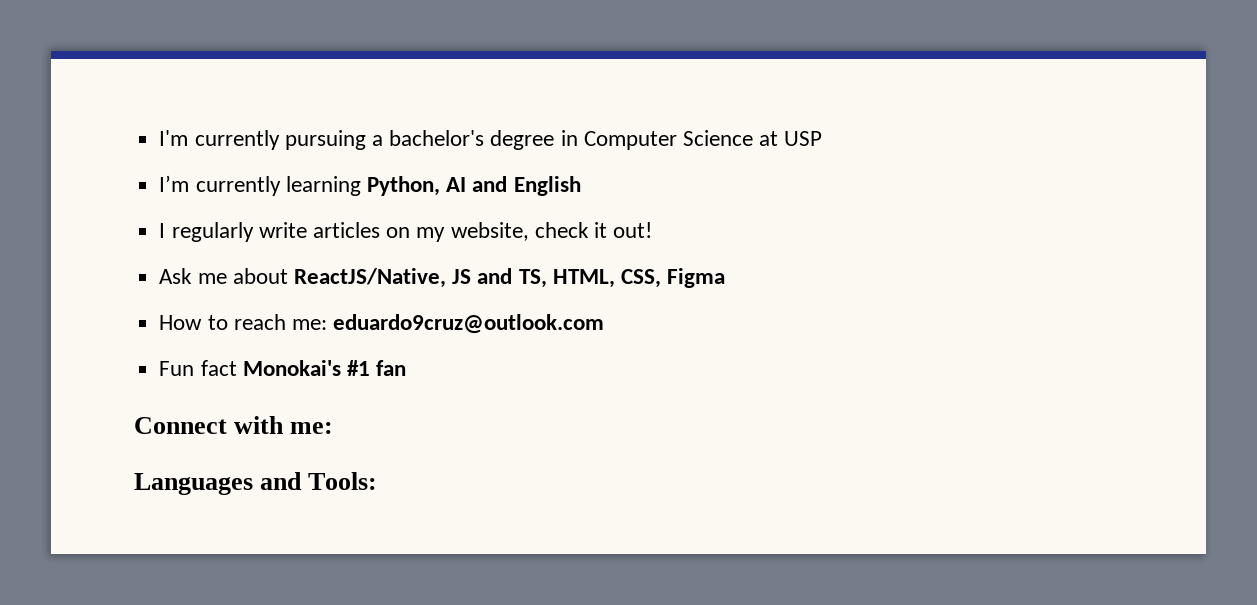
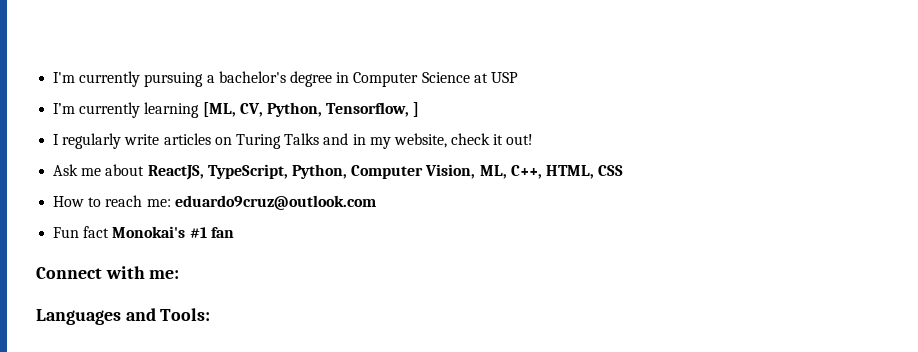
[366,176,581,196] Python, AI and English -> [202,102,420,117] [ML, CV, Python, Tensorflow, ]
(411, 232) none -> [235,133,366,149] Turing Talks and in
[293,268,726,288] ReactJS/Native, JS and TS, HTML, CSS, Figma -> [147,164,624,180] ReactJS, TypeScript, Python, Computer Vision, ML, C++, HTML, CSS

